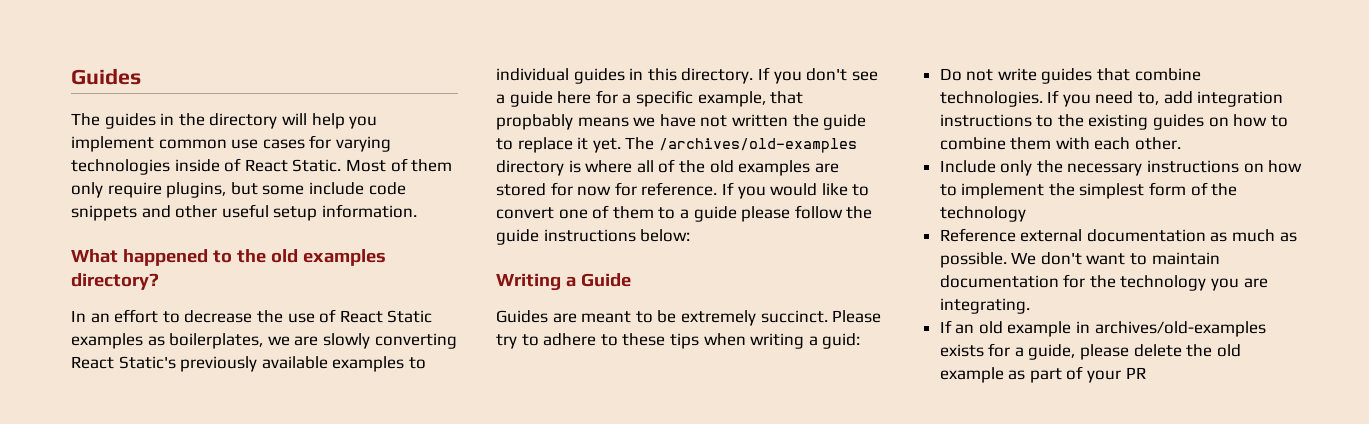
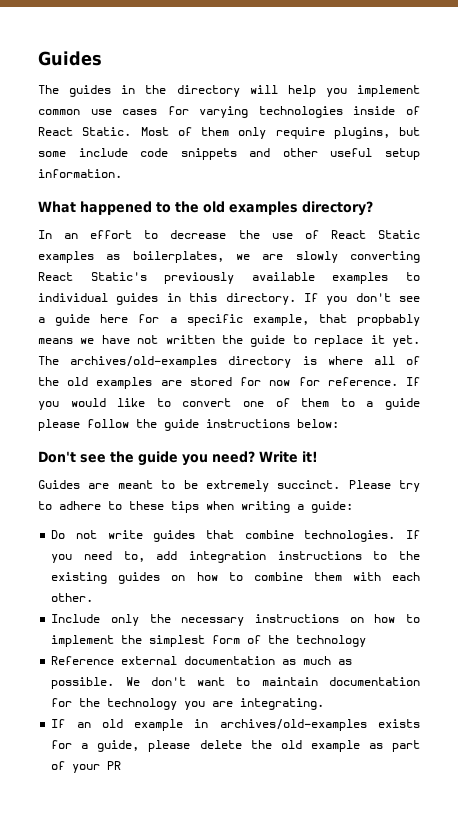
[658,138,857,153] /archives/old-examples -> [70,356,218,368] archives/old-examples
[496,273,631,291] Writing a Guide -> [38,451,318,466] Don't see the guide you need? Write it!
[822,333,861,349] guid: -> [311,501,353,513] guide:

